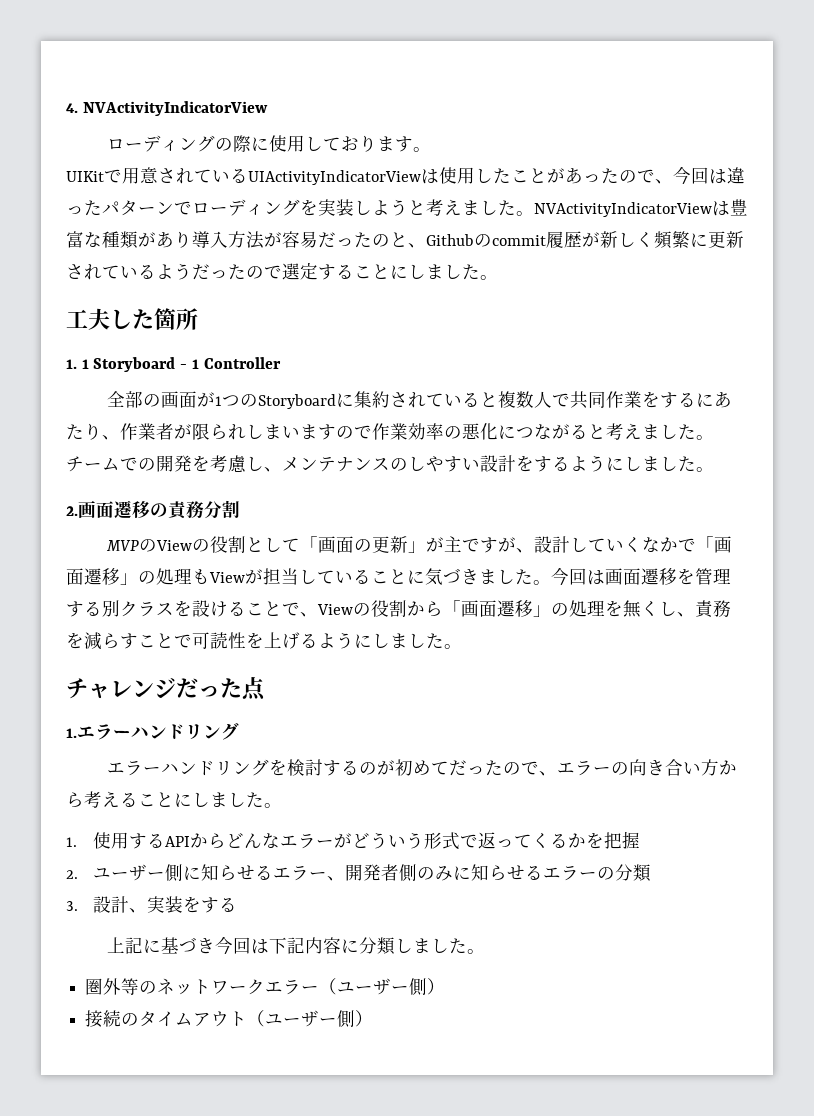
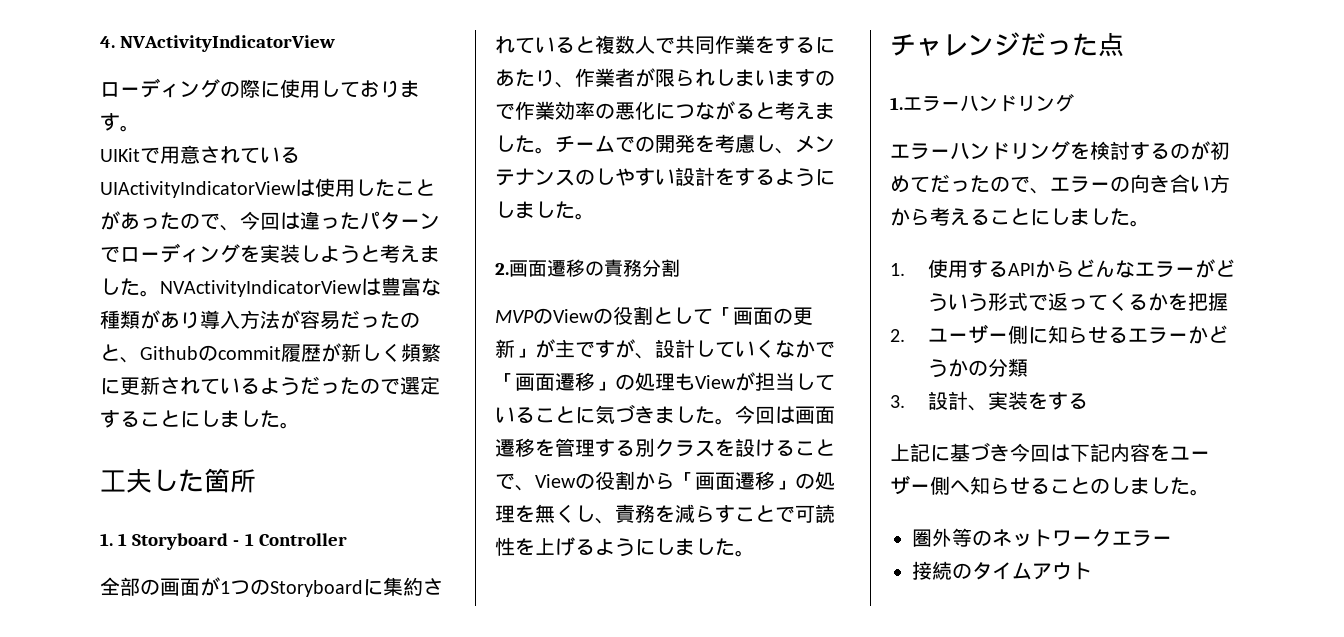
[327,864,598,882] 、開発者側のみに知らせるエラー -> [1187,325,1228,344] [927,359,968,378] かどうか
[340,937,395,955] に分類 -> [1150,444,1210,462] [890,475,1110,495] をユーザー側へ知らせることの
[319,978,446,996] （ユーザー側） -> (1172, 540) none
[247,1010,374,1028] （ユーザー側） -> (1092, 571) none

